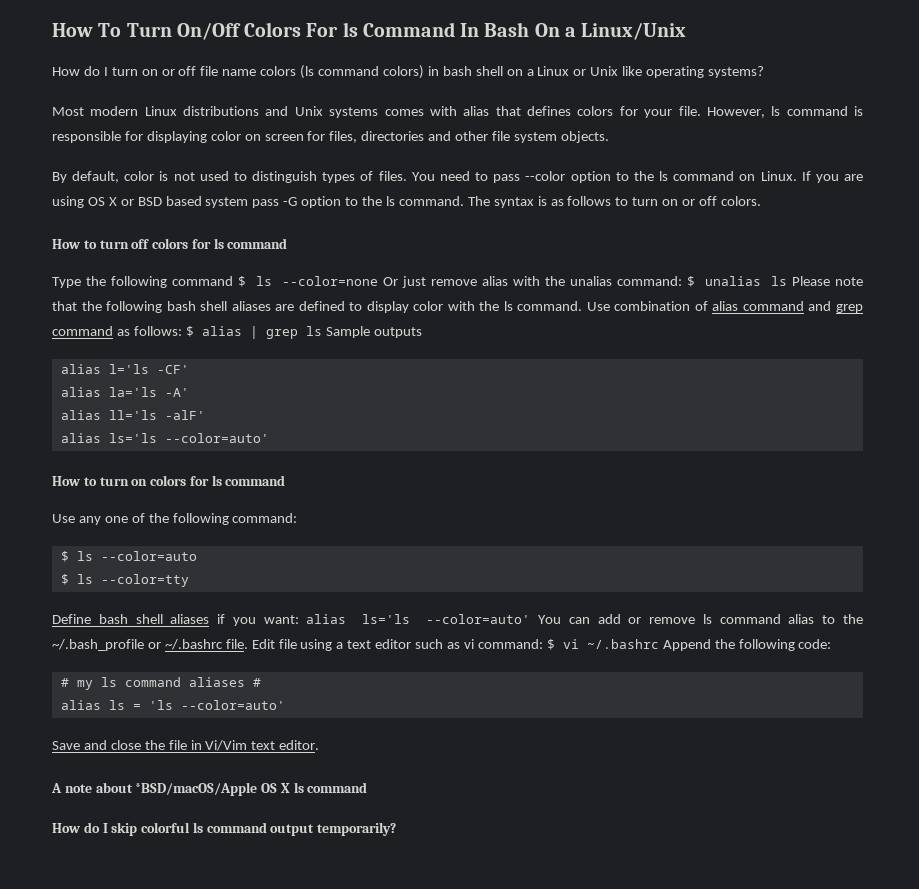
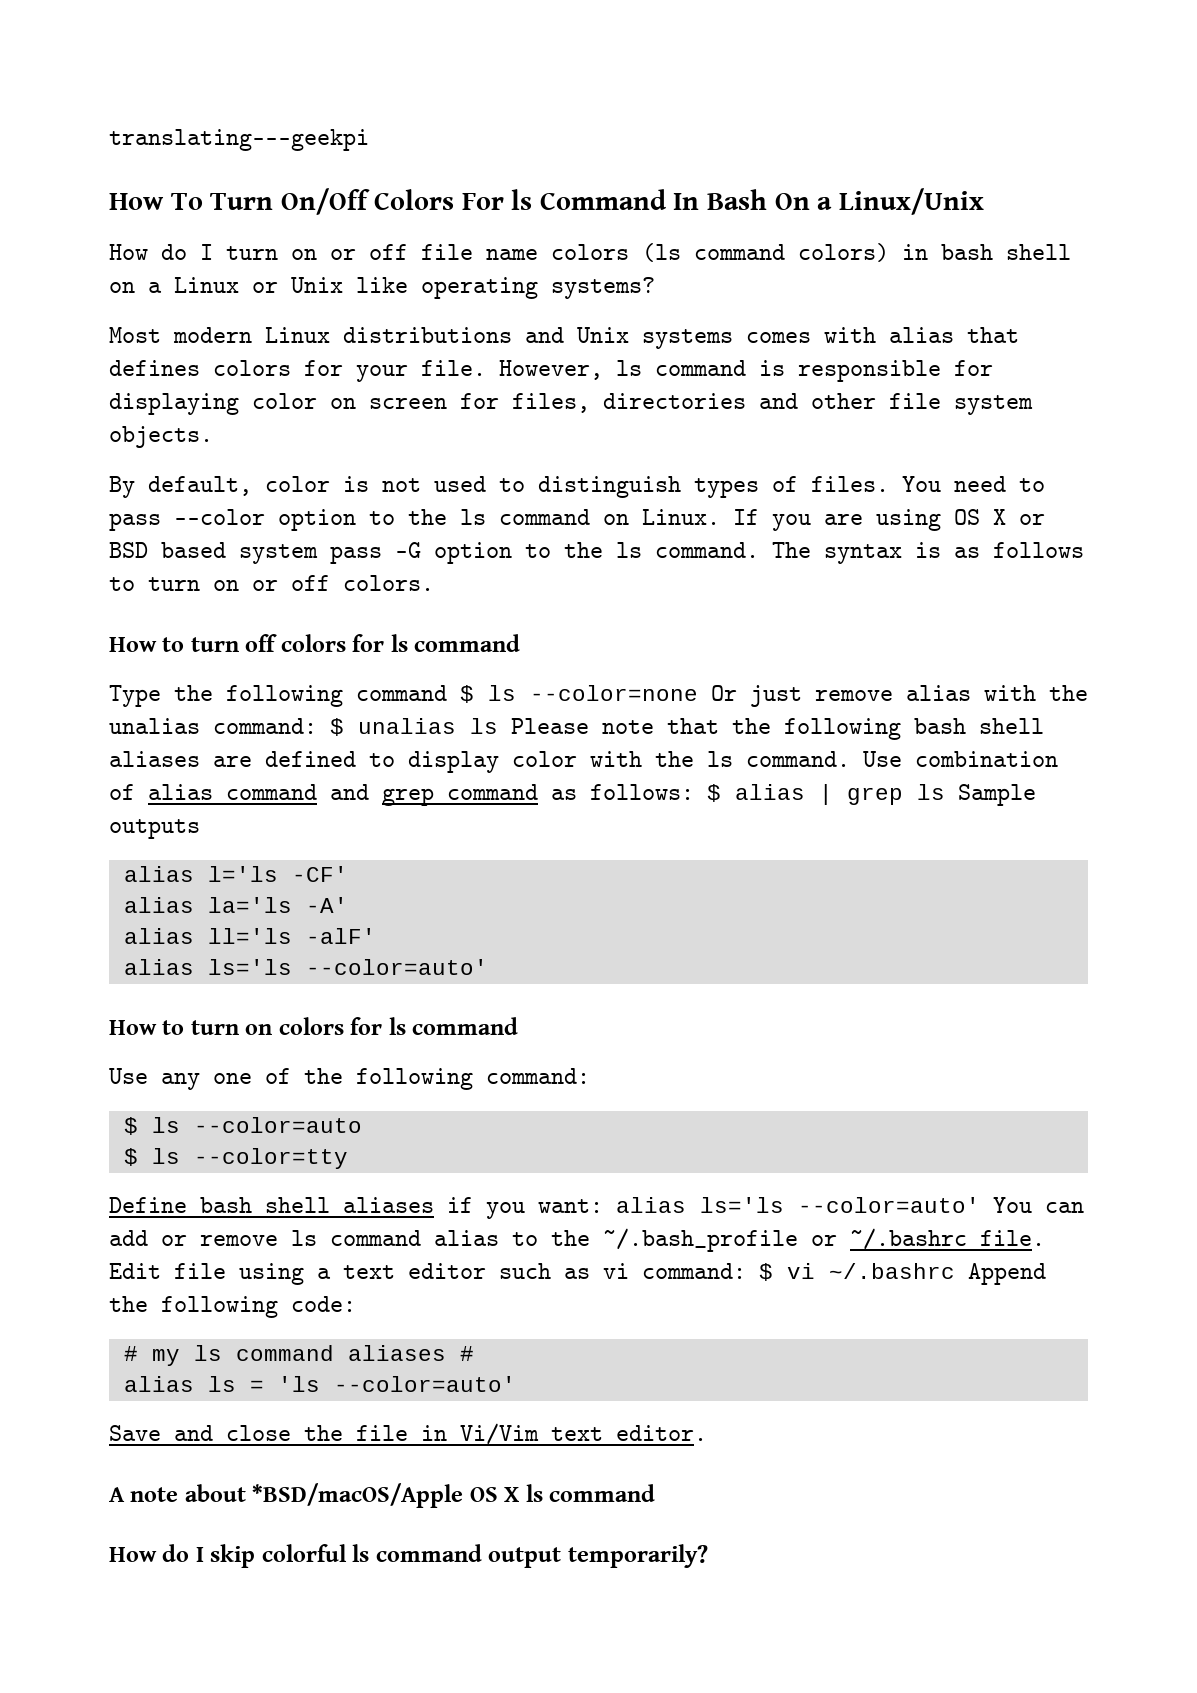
(52, 30) none -> [109,129,369,151] translating---geekpi //

